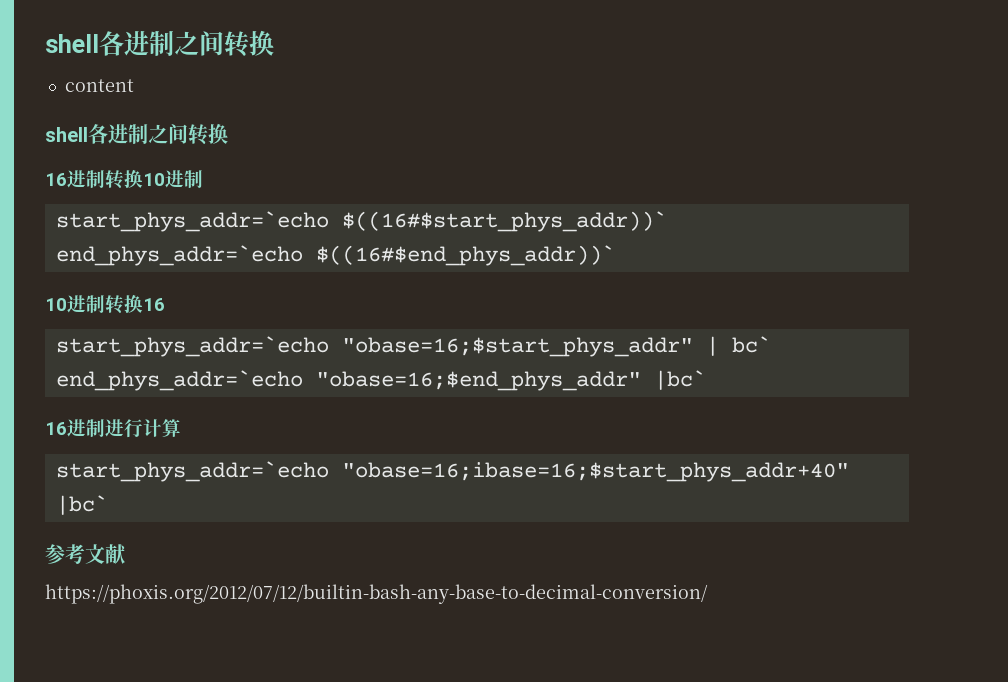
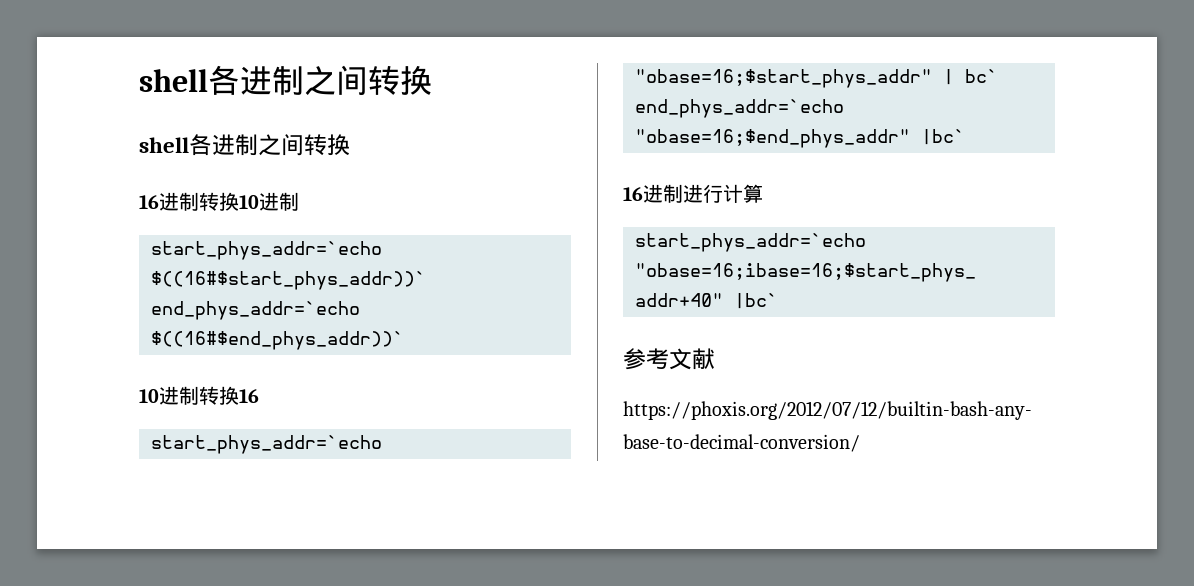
[45,30,274,57] [64,79,134,92] shell各进制之间转换 // content -> [139,65,432,95] shell各进制之间转换

